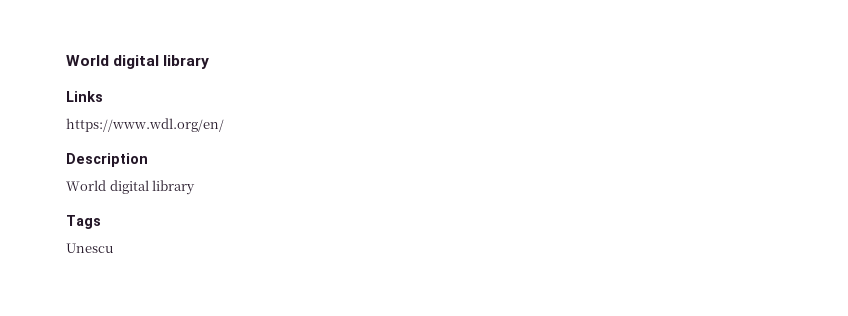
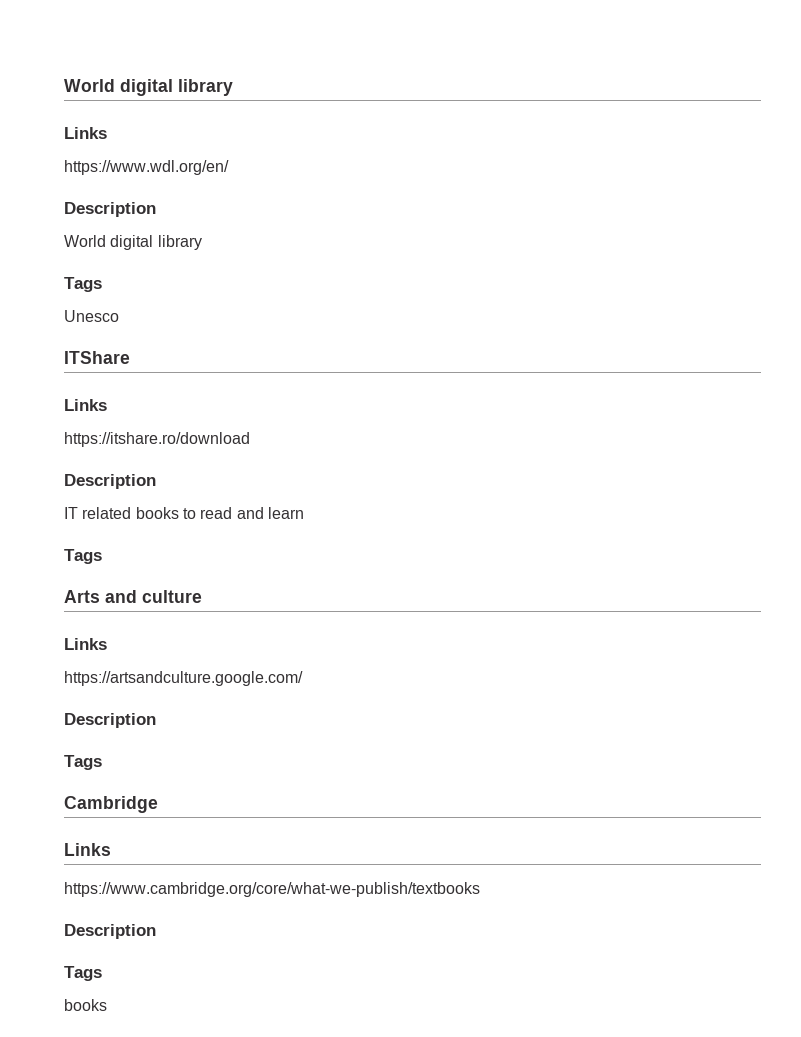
[66,243,113,253] Unescu -> [64,310,119,322] [64,351,130,364] [64,399,107,411] [64,432,250,447] [64,474,156,489] [64,507,304,519] [64,549,102,564] [64,590,202,603] [64,638,107,650] [64,671,303,686] [64,713,156,728] [64,755,102,770] [64,796,158,813] [64,843,111,856] [64,882,480,897] [64,924,156,939] [64,966,102,981] [64,999,107,1011] Unesco // ITShare // Links // https://itshare.ro/download // Description // IT related books to read and learn // Tags // Arts and culture // Links // https://artsandculture.google.com/ // Description // Tags // Cambridge // Links // https://www.cambridge.org/core/what-we-publish/textbooks // Description // Tags // books

